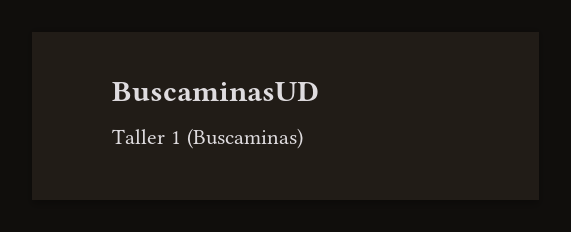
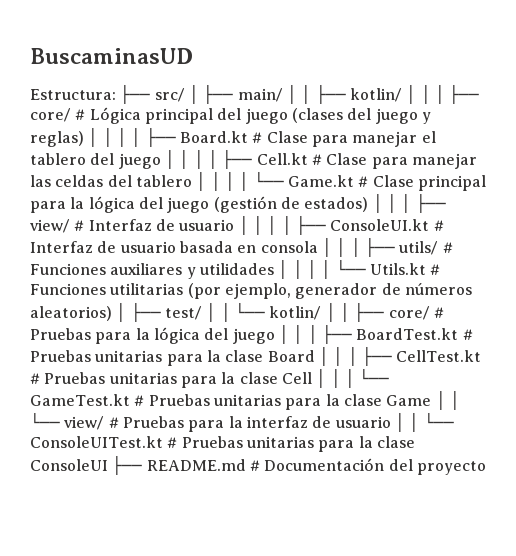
[112,128,303,149] Taller 1 (Buscaminas) -> [30,84,480,104] [30,107,431,124] [30,127,436,147] [30,149,477,169] [30,171,486,191] [30,193,446,213] [30,215,444,235] [30,237,453,257] [30,259,441,279] [30,283,472,299] [30,302,444,322] [30,324,473,344] [30,346,482,366] [30,368,390,388] [30,390,460,410] [30,412,454,432] [30,436,415,452] [30,455,486,475] Estructura: ├── src/ │ ├── main/ │ │ ├── kotlin/ │ │ │ ├── core/ # Lógica principal del juego (clases del juego y reglas) │ │ │ │ ├── Board.kt # Clase para manejar el tablero del juego │ │ │ │ ├── Cell.kt # Clase para manejar las celdas del tablero │ │ │ │ └── Game.kt # Clase principal para la lógica del juego (gestión de estados) │ │ │ ├── view/ # Interfaz de usuario │ │ │ │ ├── ConsoleUI.kt # Interfaz de usuario basada en consola │ │ │ ├── utils/ # Funciones auxiliares y utilidades │ │ │ │ └── Utils.kt # Funciones utilitarias (por ejemplo, generador de números aleatorios) │ ├── test/ │ │ └── kotlin/ │ │ ├── core/ # Pruebas para la lógica del juego │ │ │ ├── BoardTest.kt # Pruebas unitarias para la clase Board │ │ │ ├── CellTest.kt # Pruebas unitarias para la clase Cell │ │ │ └── GameTest.kt # Pruebas unitarias para la clase Game │ │ └── view/ # Pruebas para la interfaz de usuario │ │ └── ConsoleUITest.kt # Pruebas unitarias para la clase ConsoleUI ├── README.md # Documentación del proyecto

